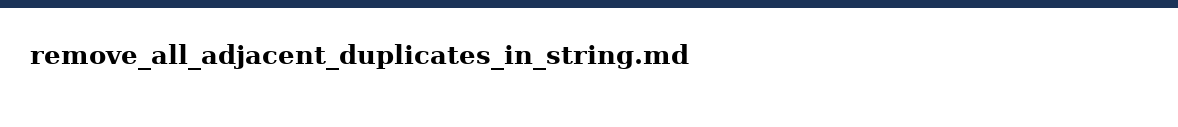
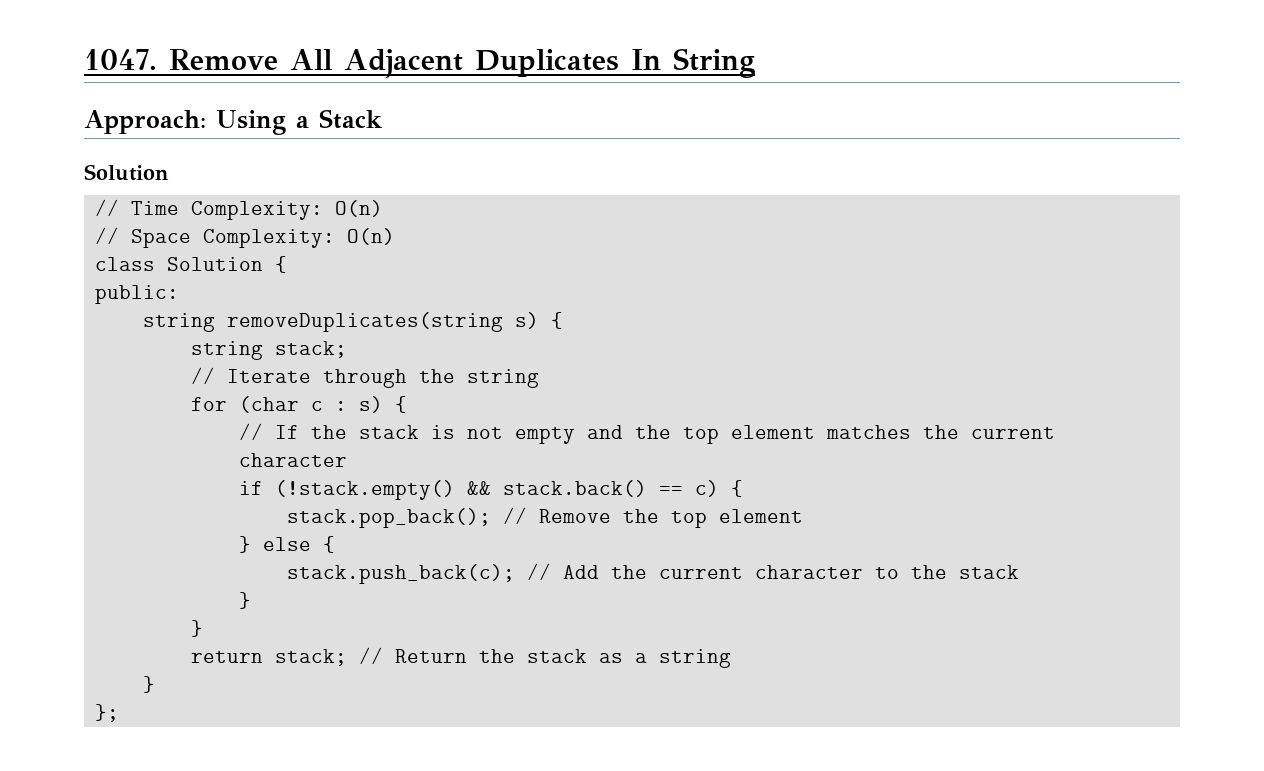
[30,44,689,70] remove_all_adjacent_duplicates_in_string.md -> [84,48,755,78] [84,109,382,135] [84,164,169,181] [95,199,384,220] [95,227,396,248] [95,256,288,273] [95,285,180,304] [143,312,564,332] [191,341,348,360] [191,367,540,388] [191,396,408,413] [239,423,1056,444] [239,453,348,467] [239,480,744,500] [287,507,804,528] [239,536,336,553] [287,563,1020,584] [239,592,252,609] [191,620,204,637] [191,647,732,668] [143,676,156,693] [95,704,120,722] 1047. Remove All Adjacent Duplicates In String // Approach: Using a Stack // Solution // // Time Complexity: O(n) // // Space Complexity: O(n) // class Solution { // public: // string removeDuplicates(string s) { // string stack; // // Iterate through the string // for (char c : s) { // // If the stack is not empty and the top element matches the current character // if (!stack.empty() && stack.back() == c) { // stack.pop_back(); // Remove the top element // } else { // stack.push_back(c); // Add the current character to the stack // } // } // return stack; // Return the stack as a string // } // };

